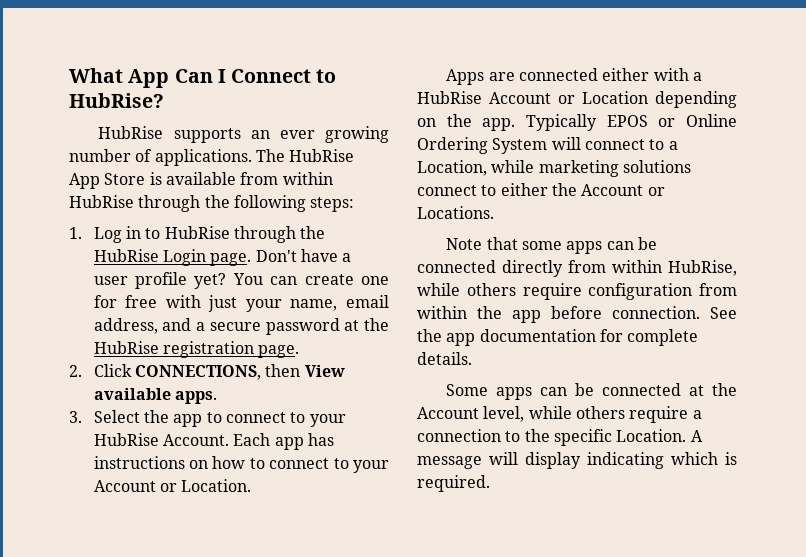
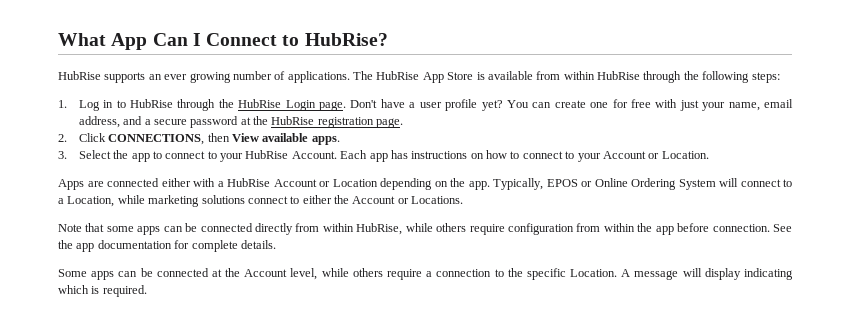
[526,114,597,131] Typically -> [493,178,543,190] Typically,

